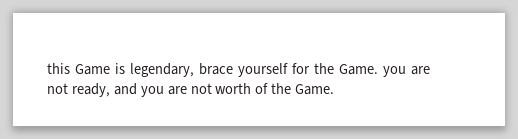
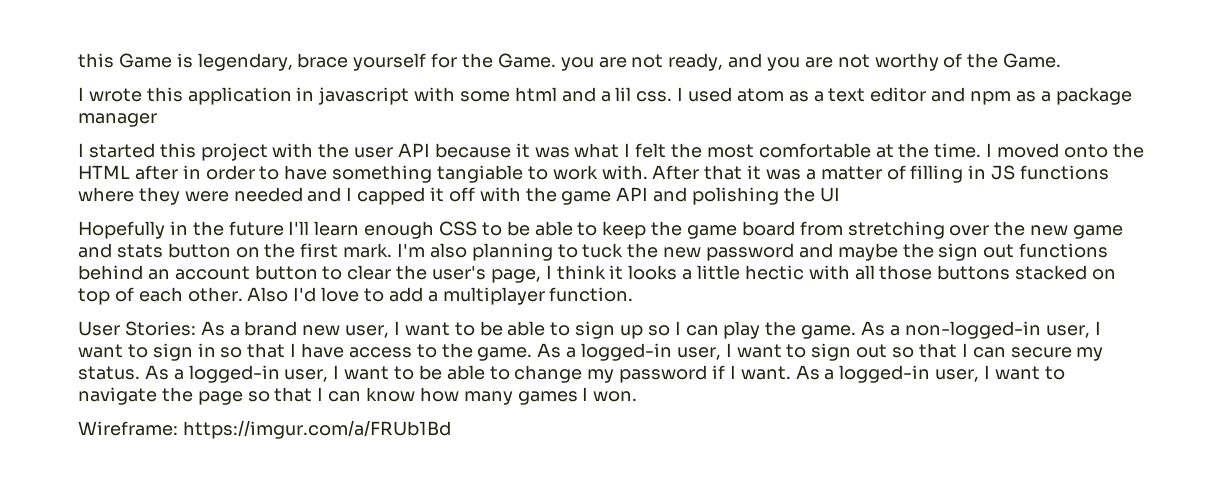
[215,83,252,94] worth -> [874,53,939,71] worthy
(335, 89) none -> [78,87,1132,105] [78,113,157,127] [78,143,1144,161] [78,165,1110,183] [78,187,840,205] [78,221,1124,239] [78,243,1109,261] [78,265,1117,283] [78,287,634,305] [78,321,1101,339] [78,343,1104,361] [78,365,1065,383] [78,387,638,405] [78,420,451,439] // I wrote this application in javascript with some html and a lil css. I used atom as a text editor and npm as a package manager // I started this project with the user API because it was what I felt the most comfortable at the time. I moved onto the HTML after in order to have something tangiable to work with. After that it was a matter of filling in JS functions where they were needed and I capped it off with the game API and polishing the UI // Hopefully in the future I'll learn enough CSS to be able to keep the game board from stretching over the new game and stats button on the first mark. I'm also planning to tuck the new password and maybe the sign out functions behind an account button to clear the user's page, I think it looks a little hectic with all those buttons stacked on top of each other. Also I'd love to add a multiplayer function. // User Stories: As a brand new user, I want to be able to sign up so I can play the game. As a non-logged-in user, I want to sign in so that I have access to the game. As a logged-in user, I want to sign out so that I can secure my status. As a logged-in user, I want to be able to change my password if I want. As a logged-in user, I want to navigate the page so that I can know how many games I won. // Wireframe: https://imgur.com/a/FRUb1Bd

